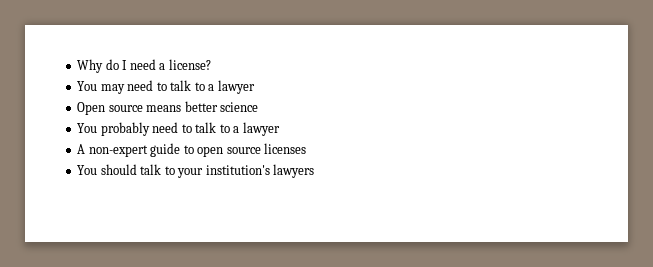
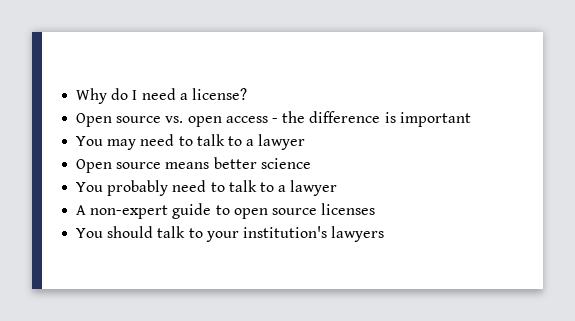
(211, 64) none -> [76,111,471,127] // Open source vs. open access - the difference is important

